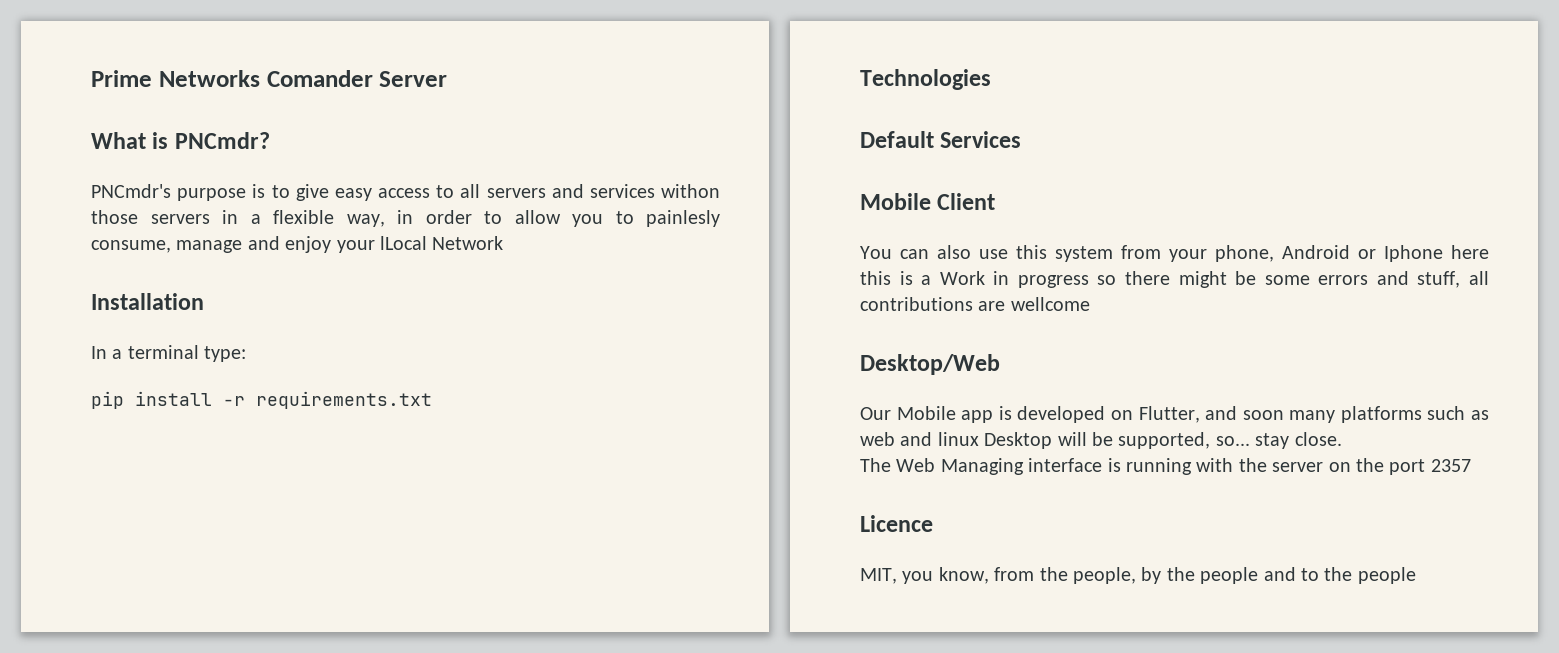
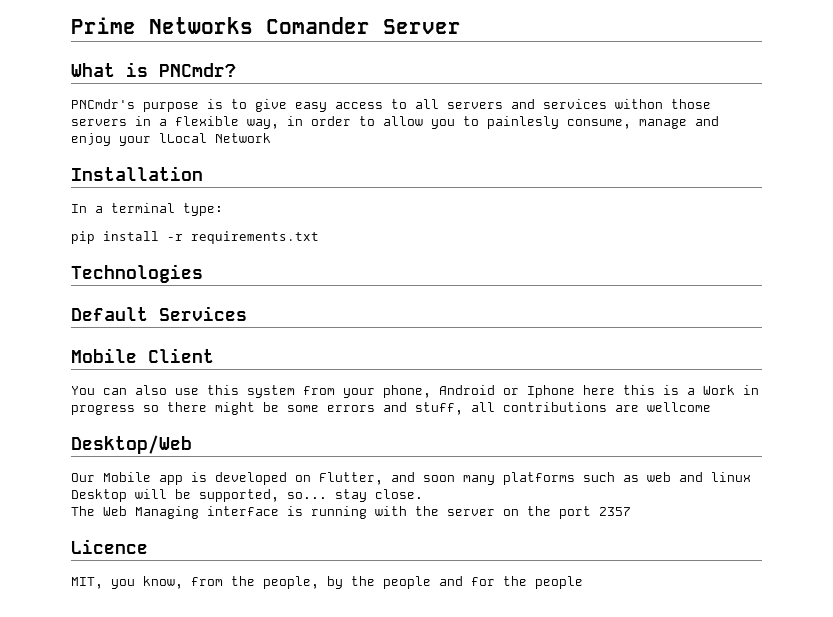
[1301,568,1319,581] to -> [471,577,495,586] for

